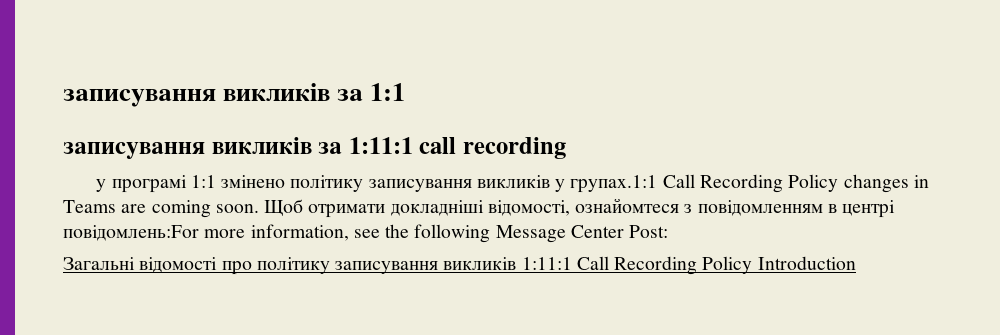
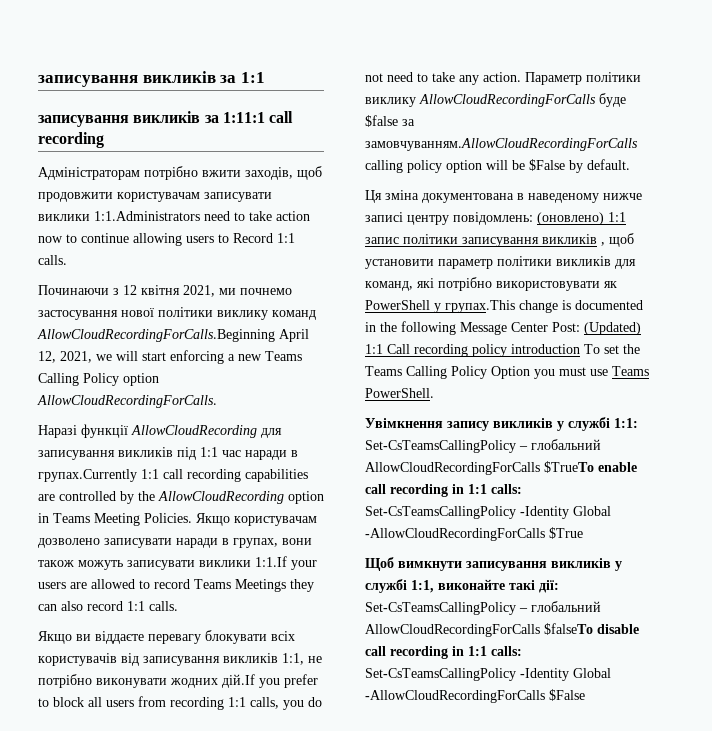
[96,174,929,193] [63,198,896,218] [63,224,380,241] у програмі 1:1 змінено політику записування викликів у групах.1:1 Call Recording Policy changes in Teams are coming soon. Щоб отримати докладніші відомості, ознайомтеся з повідомленням в центрі повідомлень:For more information, see -> [38,166,322,180] [38,192,272,202] [38,211,310,221] [38,233,295,246] [38,255,67,265] [38,285,292,297] [38,307,316,320] [37,329,309,342] [38,350,302,364] [38,373,159,386] [37,395,217,408] [38,424,282,438] [38,447,298,460] [38,469,308,482] [38,491,324,504] [38,513,317,526] [38,538,312,548] [38,556,317,570] [38,579,314,592] [38,601,178,611] [38,630,295,644] [38,653,322,666] [38,674,318,688] [38,696,322,710] [365,72,641,85] [365,93,626,107] [365,115,415,127] [365,138,638,151] [365,159,630,173] [365,190,642,203] [365,212,626,225] [365,233,634,247] [365,256,636,269] [365,277,617,291] [365,300,643,313] [365,322,376,332] Адміністраторам потрібно вжити заходів, щоб продовжити користувачам записувати виклики 1:1.Administrators need to take action now to continue allowing users to Record 1:1 calls. // Починаючи з 12 квітня 2021, ми почнемо застосування нової політики виклику команд AllowCloudRecordingForCalls.Beginning April 12, 2021, we will start enforcing a new Teams Calling Policy option AllowCloudRecordingForCalls. // Наразі функції AllowCloudRecording для записування викликів під 1:1 час наради в групах.Currently 1:1 call recording capabilities are controlled by the AllowCloudRecording option in Teams Meeting Policies. Якщо користувачам дозволено записувати наради в групах, вони також можуть записувати виклики 1:1.If your users are allowed to record Teams Meetings they can also record 1:1 calls. // Якщо ви віддаєте перевагу блокувати всіх користувачів від записування викликів 1:1, не потрібно виконувати жодних дій.If you prefer to block all users from recording 1:1 calls, you do not need to take any action. Параметр політики виклику AllowCloudRecordingForCalls буде $false за замовчуванням.AllowCloudRecordingForCalls calling policy option will be $False by default. // Ця зміна документована в наведеному нижче записі центру повідомлень: (оновлено) 1:1 запис політики записування викликів , щоб установити параметр політики викликів для команд, які потрібно використовувати як PowerShell у групах.This change is documented in
[63,256,856,275] // Загальні відомості про політику записування викликів 1:11:1 Call Recording Policy Introduction -> [584,322,641,335] [365,344,640,357] [365,366,649,379] [365,388,434,398] [365,417,638,431] [365,439,601,453] [365,461,637,475] [365,484,522,497] [365,506,611,519] [365,527,583,541] [365,557,622,571] [365,579,559,593] [365,601,601,615] [365,623,639,637] [365,646,522,659] [365,668,611,681] [365,689,585,703] (Updated) 1:1 Call recording policy introduction To set the Teams Calling Policy Option you must use Teams PowerShell. // Увімкнення запису викликів у службі 1:1: Set-CsTeamsCallingPolicy – глобальний AllowCloudRecordingForCalls $TrueTo enable call recording in 1:1 calls: Set-CsTeamsCallingPolicy -Identity Global -AllowCloudRecordingForCalls $True // Щоб вимкнути записування викликів у службі 1:1, виконайте такі дії: Set-CsTeamsCallingPolicy – глобальний AllowCloudRecordingForCalls $falseTo disable call recording in 1:1 calls: Set-CsTeamsCallingPolicy -Identity Global -AllowCloudRecordingForCalls $False

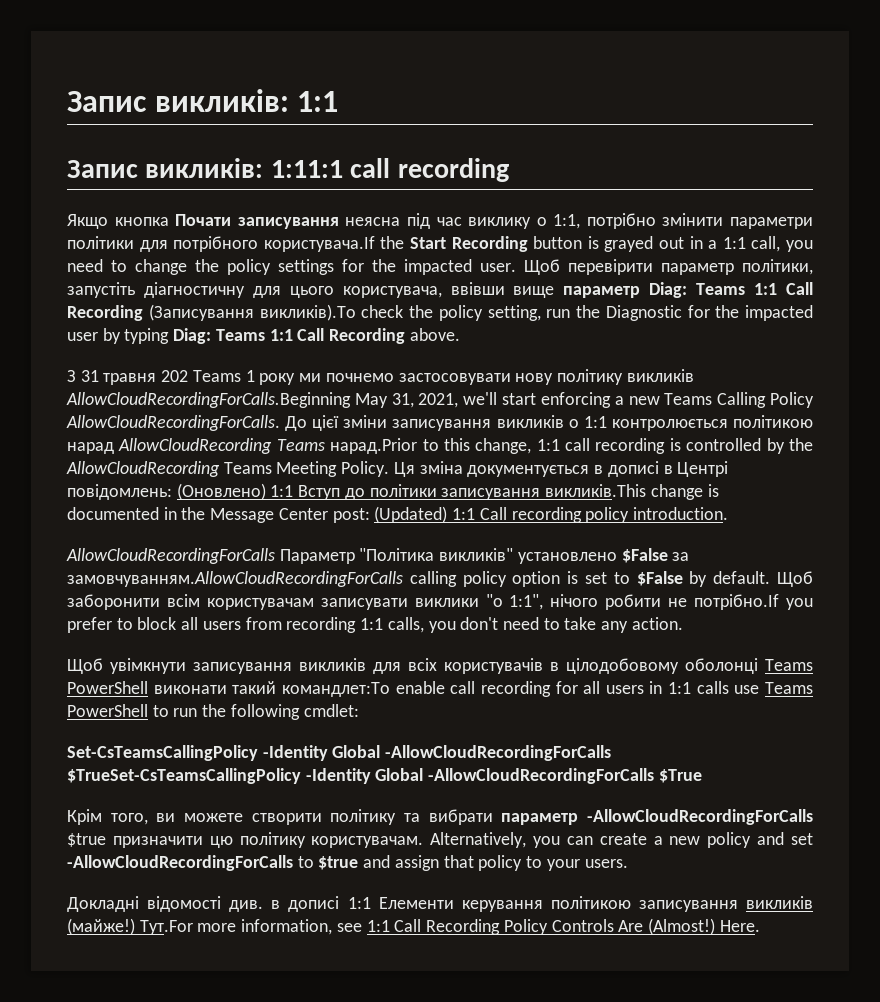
[38,71,265,87] [38,111,294,127] [38,132,104,148] [38,166,322,180] [38,192,272,202] [38,211,310,221] [38,233,295,246] [38,255,67,265] [38,285,292,297] [38,307,316,320] [37,329,309,342] [38,351,138,363] записування викликів за 1:1 // записування викликів за 1:11:1 call recording // Адміністраторам потрібно вжити заходів, щоб продовжити користувачам записувати виклики 1:1.Administrators need to take action now to continue allowing users to Record 1:1 calls. // Починаючи з 12 квітня 2021, ми почнемо застосування нової політики виклику команд AllowCloudRecordingForCalls.Beginning April 12, 2021, we will -> [67,89,339,112] [67,158,509,182] [67,213,813,229] [67,236,814,252] [67,259,813,275] [67,282,813,298] [67,304,813,321] [67,328,460,344] [67,369,694,385] [66,392,498,408] Запис викликів: 1:1 // Запис викликів: 1:11:1 call recording // Якщо кнопка Почати записування неясна під час виклику о 1:1, потрібно змінити параметри політики для потрібного користувача.If the Start Recording button is grayed out in a 1:1 call, you need to change the policy settings for the impacted user. Щоб перевірити параметр політики, запустіть діагностичну для цього користувача, ввівши вище параметр Diag: Teams 1:1 Call Recording (Записування викликів).To check the policy setting, run the Diagnostic for the impacted user by typing Diag: Teams 1:1 Call Recording above. // З 31 травня 202 Teams 1 року ми почнемо застосовувати нову політику викликів AllowCloudRecordingForCalls.Beginning May 31, 2021, we'll
[123,373,159,386] option -> (815, 400) none
[38,424,282,438] [38,447,298,460] [38,469,137,482] // Наразі функції AllowCloudRecording для записування викликів під 1:1 час наради в групах.Currently -> [285,415,813,431] [67,438,532,454] До цієї зміни записування викликів о 1:1 контролюється політикою нарад AllowCloudRecording Teams нарад.Prior to this change,
[245,469,308,482] [38,494,55,501] capabilities are -> [669,438,681,451] is
[288,491,324,504] [38,513,317,526] [38,538,312,548] [38,556,317,570] [38,579,314,592] [38,601,178,611] [38,630,295,644] [38,653,322,666] [38,674,255,688] option in Teams Meeting Policies. Якщо користувачам дозволено записувати наради в групах, вони також можуть записувати виклики 1:1.If your users are allowed to record Teams Meetings they can also record 1:1 calls. // Якщо ви віддаєте перевагу блокувати всіх користувачів від записування викликів 1:1, не потрібно виконувати жодних дій.If -> [223,461,729,477] [67,483,719,500] [67,506,728,523] [66,548,690,564] [67,571,813,587] [67,594,780,610] Teams Meeting Policy. Ця зміна документується в дописі в Центрі повідомлень: (Оновлено) 1:1 Вступ до політики записування викликів.This change is documented in the Message Center post: (Updated) 1:1 Call recording policy introduction. // AllowCloudRecordingForCalls Параметр "Політика викликів" установлено $False за замовчуванням.AllowCloudRecordingForCalls calling policy option is set to $False by default. Щоб заборонити всім користувачам записувати виклики "о 1:1", нічого робити не потрібно.If
[308,697,322,707] [365,73,383,82] do not -> [460,617,499,630] don't
[525,72,641,85] [365,93,626,107] [365,115,415,127] [365,138,638,151] [365,159,630,173] [365,190,642,203] [365,212,626,225] [365,233,634,247] [365,256,636,269] [365,277,617,291] [365,300,643,313] [365,321,641,335] [365,344,640,357] [365,366,649,379] [365,388,434,398] [365,417,638,431] [365,439,601,453] [365,461,637,475] [365,484,522,497] [365,506,611,519] [365,527,583,541] [365,557,622,571] [365,579,559,593] [365,601,601,615] [365,623,639,637] [365,646,522,659] [365,668,611,681] [365,689,585,703] Параметр політики виклику AllowCloudRecordingForCalls буде $false за замовчуванням.AllowCloudRecordingForCalls calling policy option will be $False by default. // Ця зміна документована в наведеному нижче записі центру повідомлень: (оновлено) 1:1 запис політики записування викликів , щоб установити параметр політики викликів для команд, які потрібно використовувати як PowerShell у групах.This change is documented in the following Message Center Post: (Updated) 1:1 Call recording policy introduction To set the Teams Calling Policy Option you must use Teams PowerShell. // Увімкнення запису викликів у службі 1:1: Set-CsTeamsCallingPolicy – глобальний AllowCloudRecordingForCalls $TrueTo enable call recording in 1:1 calls: Set-CsTeamsCallingPolicy -Identity Global -AllowCloudRecordingForCalls $True // Щоб вимкнути записування викликів у службі 1:1, виконайте такі дії: Set-CsTeamsCallingPolicy – глобальний AllowCloudRecordingForCalls $falseTo disable call recording in 1:1 calls: Set-CsTeamsCallingPolicy -Identity Global -AllowCloudRecordingForCalls $False -> [67,658,813,674] [67,681,813,697] [67,704,359,720] [67,745,612,761] [67,768,702,784] [67,809,813,825] [67,832,813,848] [67,855,628,871] [67,896,814,912] [67,918,760,935] // Щоб увімкнути записування викликів для всіх користувачів в цілодобовому оболонці Teams PowerShell виконати такий командлет:To enable call recording for all users in 1:1 calls use Teams PowerShell to run the following cmdlet: // Set-CsTeamsCallingPolicy -Identity Global -AllowCloudRecordingForCalls $TrueSet-CsTeamsCallingPolicy -Identity Global -AllowCloudRecordingForCalls $True // Крім того, ви можете створити політику та вибрати параметр -AllowCloudRecordingForCalls $true призначити цю політику користувачам. Alternatively, you can create a new policy and set -AllowCloudRecordingForCalls to $true and assign that policy to your users. // Докладні відомості див. в дописі 1:1 Елементи керування політикою записування викликів (майже!) Тут.For more information, see 1:1 Call Recording Policy Controls Are (Almost!) Here.

